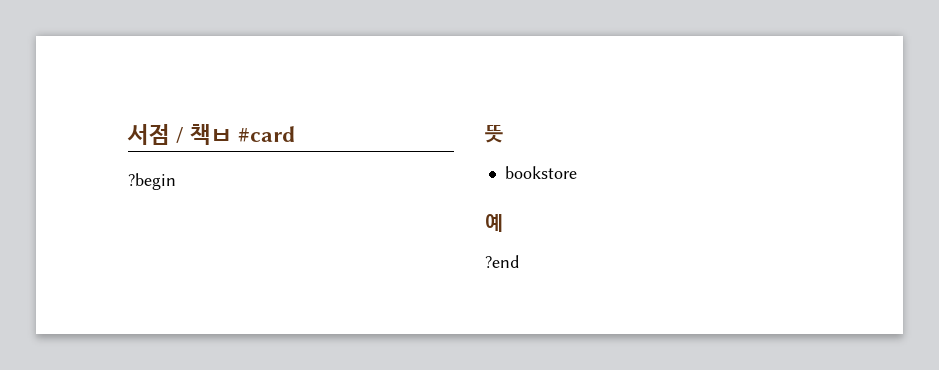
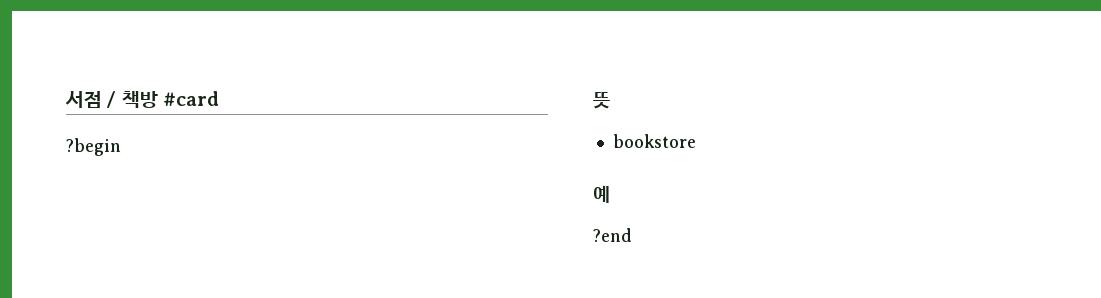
[190,124,233,145] 책ㅂ -> [121,91,158,108] 책방

